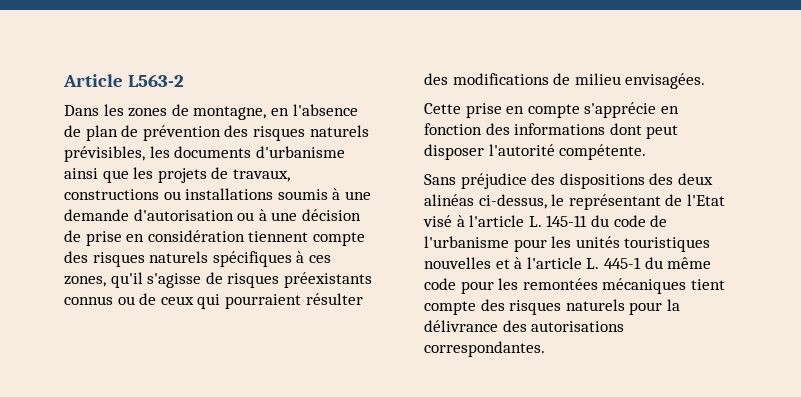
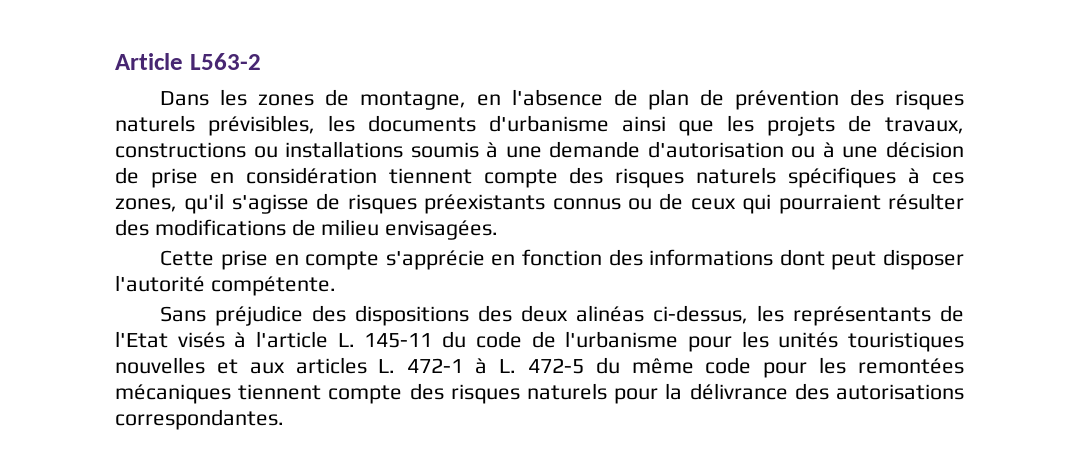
[551,194,661,210] le représentant -> [757,305,932,326] les représentants
[423,215,452,227] visé -> [177,332,225,348] visés
[514,257,641,269] à l'article L. 445-1 -> [249,357,584,374] aux articles L. 472-1 à L. 472-5
[690,279,725,290] tient -> [238,384,322,400] tiennent

